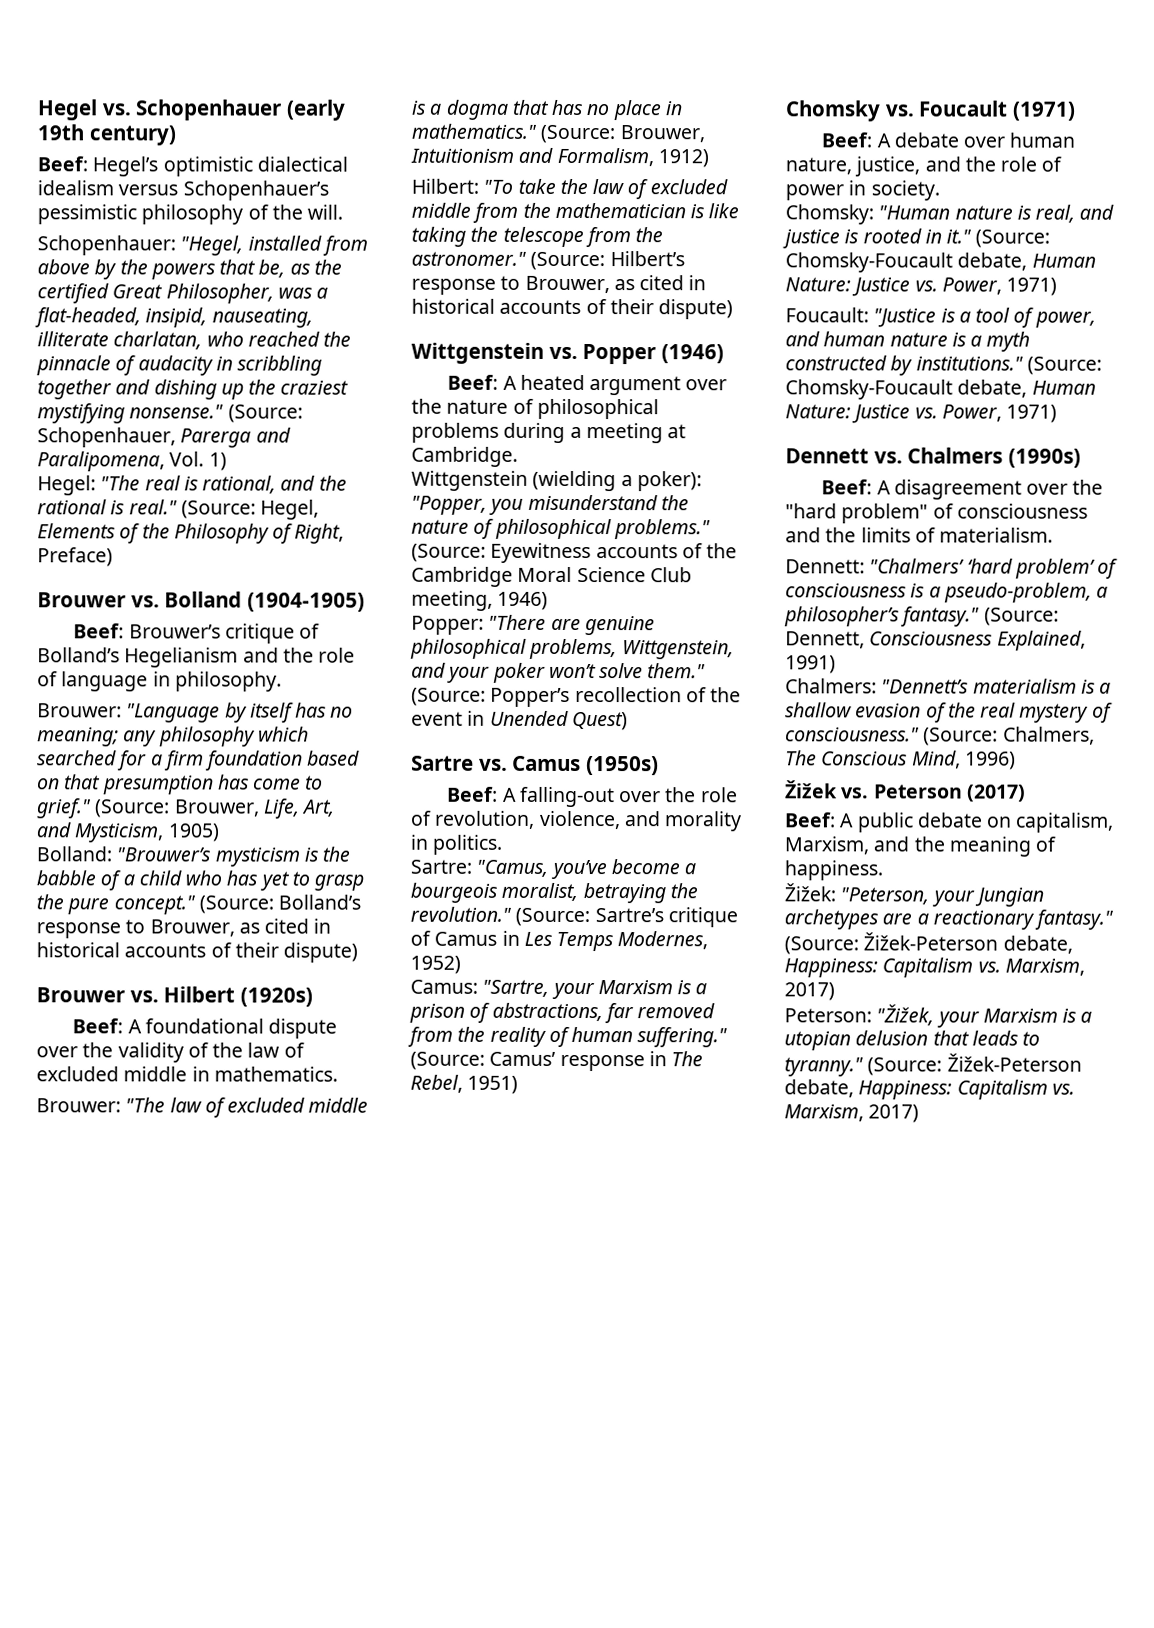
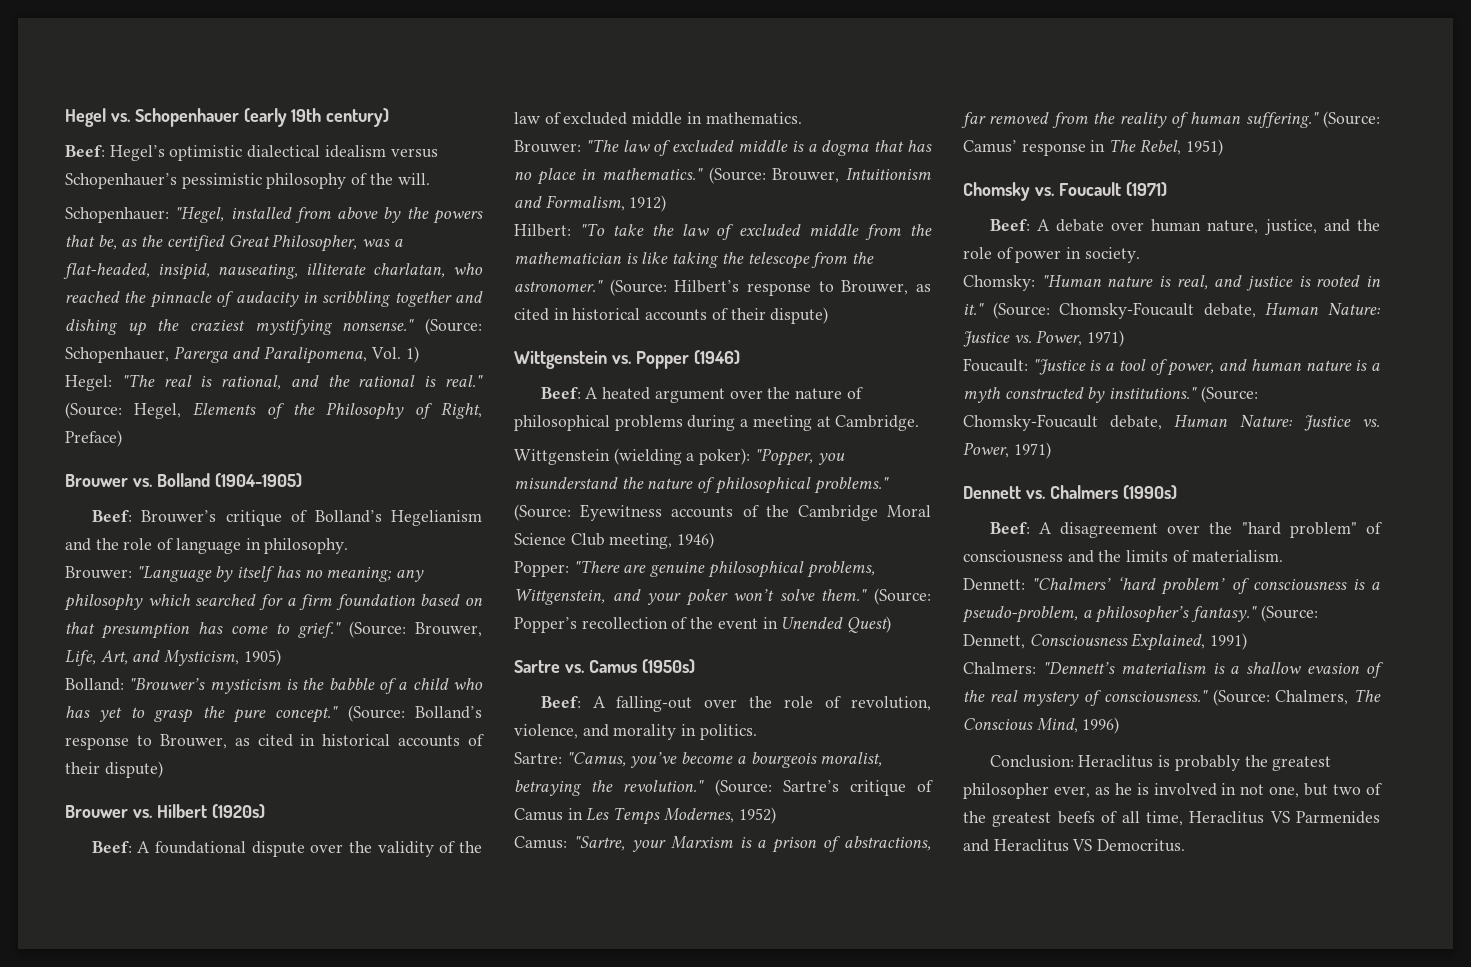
[785,780,1026,802] [784,812,1115,833] [784,836,1057,857] [784,860,883,881] [784,883,1044,907] [784,909,1115,930] [784,932,1073,955] [784,957,1085,978] [784,982,835,1001] [784,1004,1093,1028] [784,1030,1041,1051] [784,1053,1082,1077] [784,1079,1075,1100] [784,1104,920,1123] Žižek vs. Peterson (2017) // Beef: A public debate on capitalism, Marxism, and the meaning of happiness. // Žižek: "Peterson, your Jungian archetypes are a reactionary fantasy." (Source: Žižek-Peterson debate, Happiness: Capitalism vs. Marxism, 2017) // Peterson: "Žižek, your Marxism is a utopian delusion that leads to tyranny." (Source: Žižek-Peterson debate, Happiness: Capitalism vs. Marxism, 2017) -> [989,755,1332,771] [963,783,1382,799] [963,811,1380,827] [963,839,1186,852] Conclusion: Heraclitus is probably the greatest philosopher ever, as he is involved in not one, but two of the greatest beefs of all time, Heraclitus VS Parmenides and Heraclitus VS Democritus.

